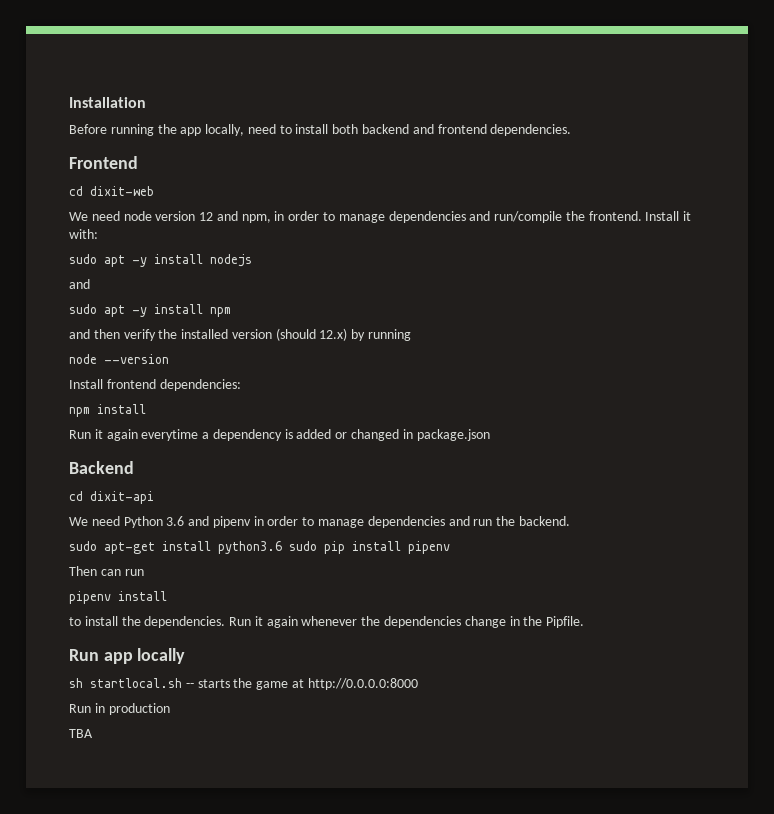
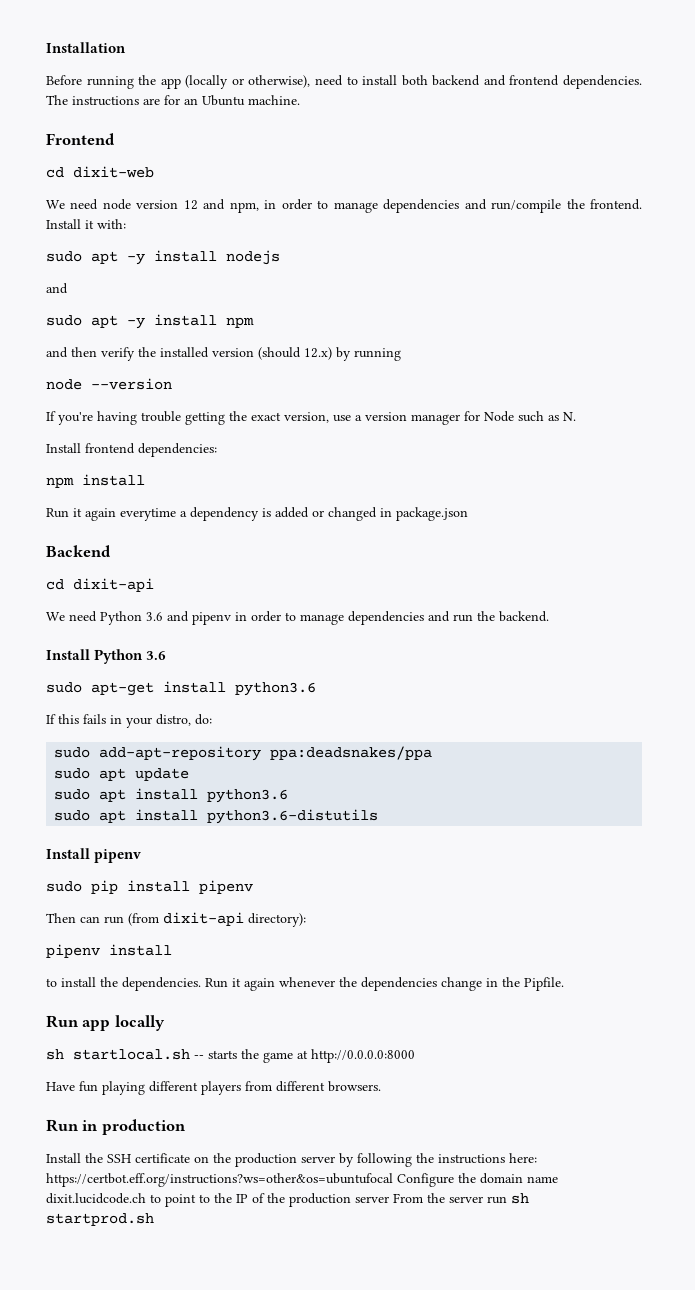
[205,124,245,136] locally, -> [185,75,311,89] (locally or otherwise),
(572, 130) none -> [46,95,300,106] The instructions are for an Ubuntu machine.
(169, 359) none -> [46,411,576,425] // If you're having trouble getting the exact version, use a version manager for Node such as N.
(570, 521) none -> [46,649,167,664] // Install Python 3.6
(282, 547) none -> [46,714,212,728] [54,746,433,761] [54,768,190,781] [54,788,289,803] [54,809,379,824] [46,848,142,863] // If this fails in your distro, do: // sudo add-apt-repository ppa:deadsnakes/ppa // sudo apt update // sudo apt install python3.6 // sudo apt install python3.6-distutils // Install pipenv //
(144, 572) none -> [128,912,306,927] (from dixit-api directory):
[69,703,170,715] [69,729,93,738] Run in production // TBA -> [46,1081,381,1095] [46,1119,186,1135] [46,1153,537,1167] [46,1173,558,1187] [46,1193,529,1207] [46,1213,154,1226] Have fun playing different players from different browsers. // Run in production // Install the SSH certificate on the production server by following the instructions here: https://certbot.eff.org/instructions?ws=other&os=ubuntufocal Configure the domain name dixit.lucidcode.ch to point to the IP of the production server From the server run sh startprod.sh

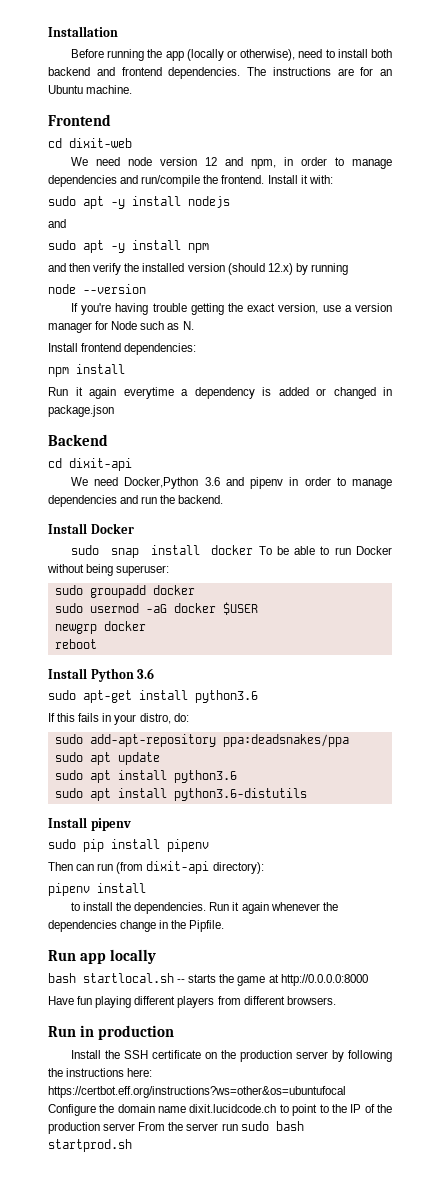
[100,611,142,625] Python -> [124,477,199,489] Docker,Python
(549, 616) none -> [48,523,134,534] [70,545,393,558] [47,564,170,576] [54,585,195,598] [54,602,258,615] [54,621,146,634] [54,639,97,649] // Install Docker // sudo snap install docker To be able to run Docker without being superuser: // sudo groupadd docker // sudo usermod -aG docker $USER // newgrp docker // reboot
[46,1049,64,1060] sh -> [48,973,76,983] bash
[511,1193,529,1204] sh -> [240,1121,304,1131] sudo bash

